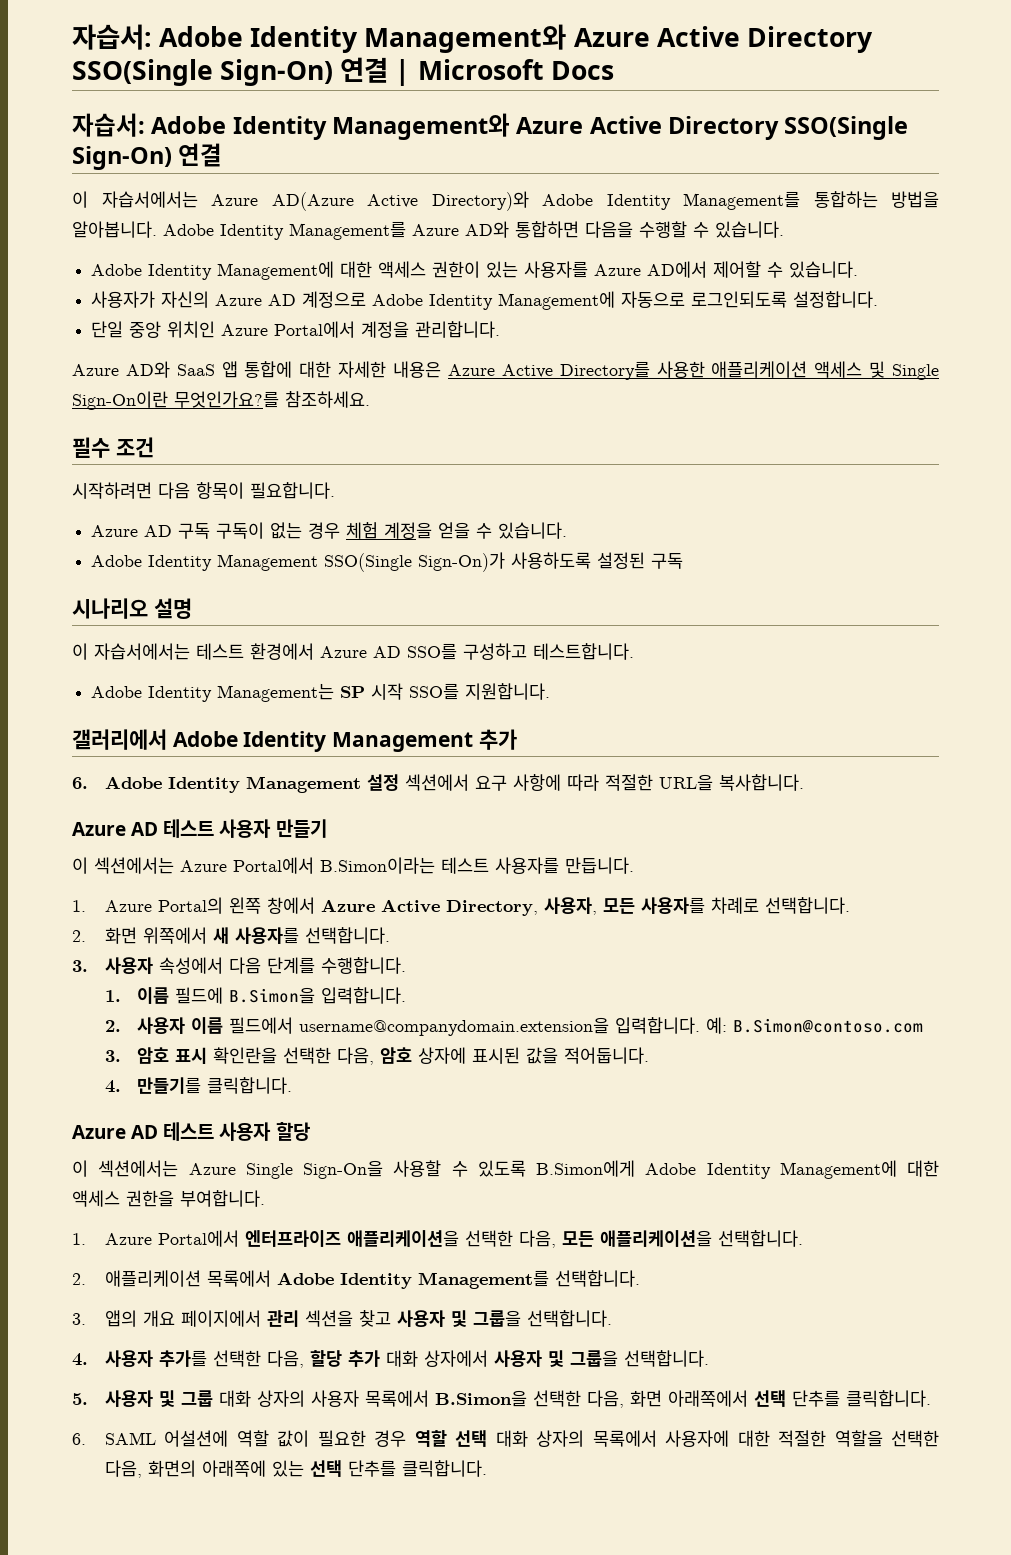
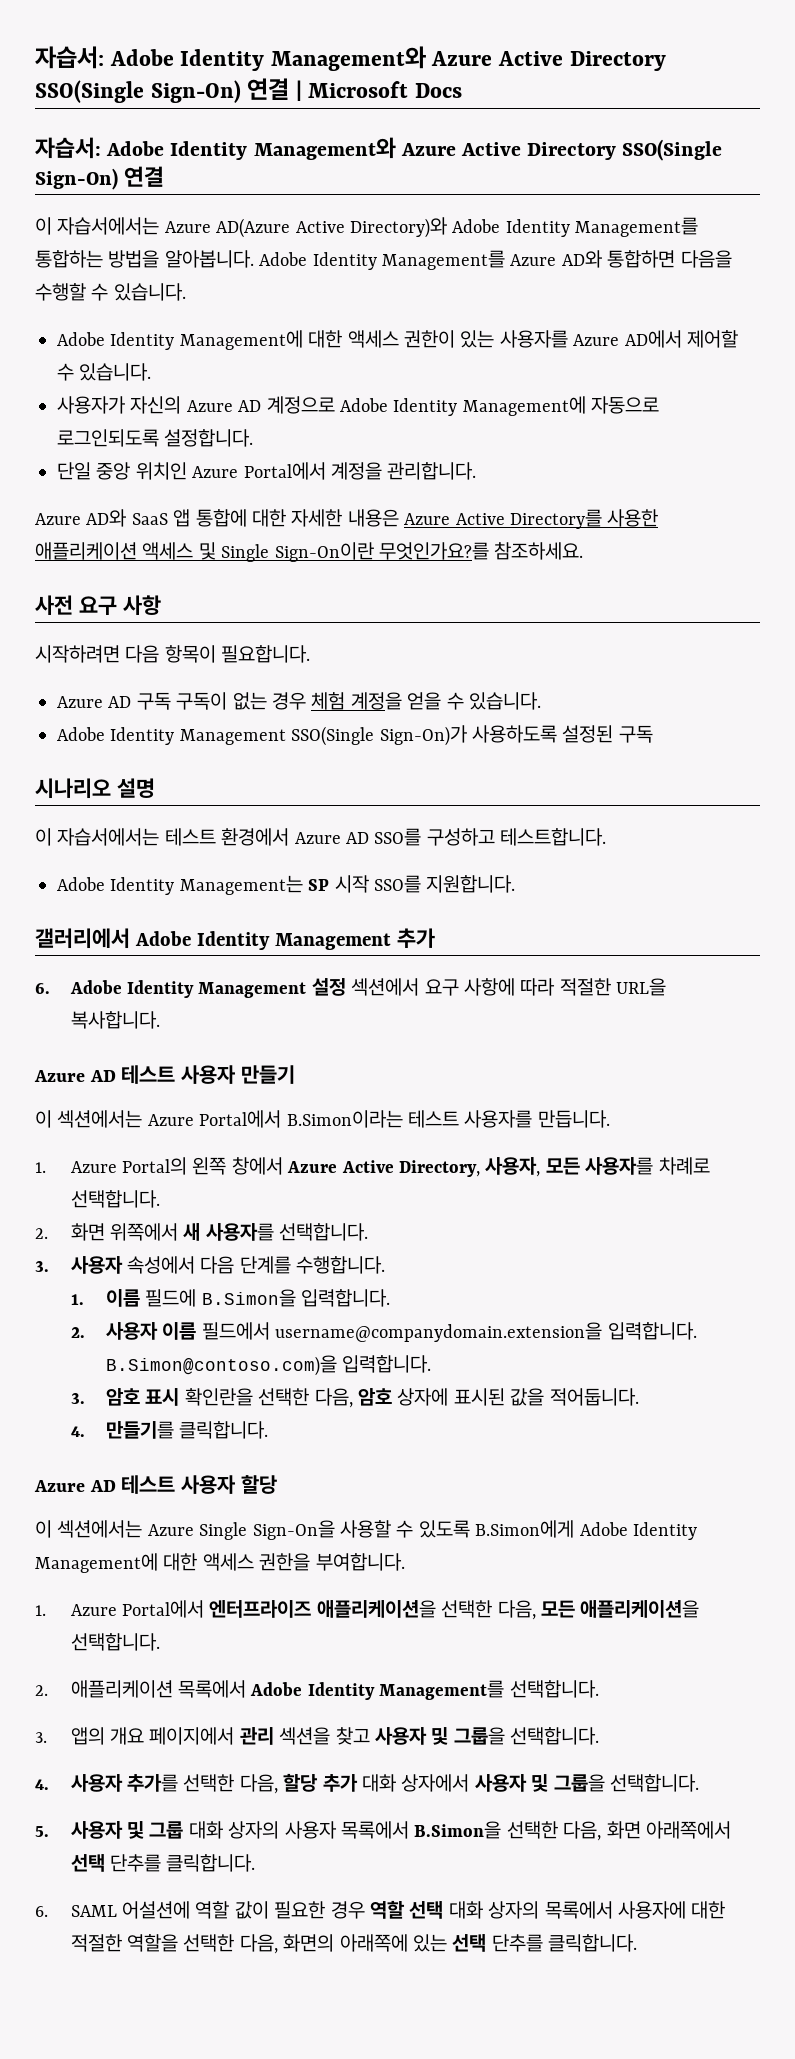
[72,437,154,458] 필수 조건 -> [35,595,161,615] 사전 요구 사항
[706,1017,924,1034] 예: B.Simon@contoso.com -> [106,1355,432,1376] B.Simon@contoso.com)을 입력합니다.

